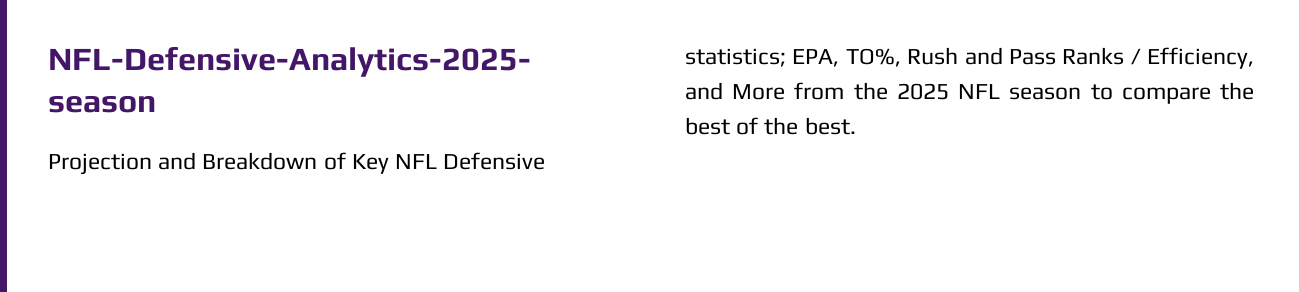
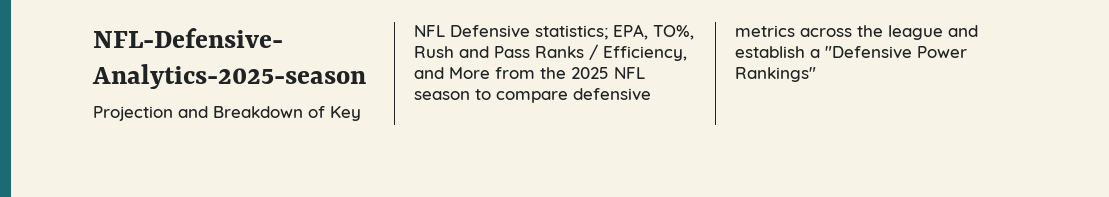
[1220,82,1254,100] [685,117,856,135] the best of the best. -> [573,88,651,101] [735,25,978,40] [735,46,967,59] [735,67,816,82] defensive metrics across the league and establish a "Defensive Power Rankings"

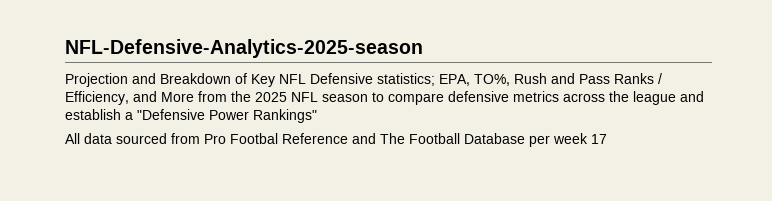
(816, 74) none -> [65,133,607,147] // All data sourced from Pro Footbal Reference and The Football Database per week 17

